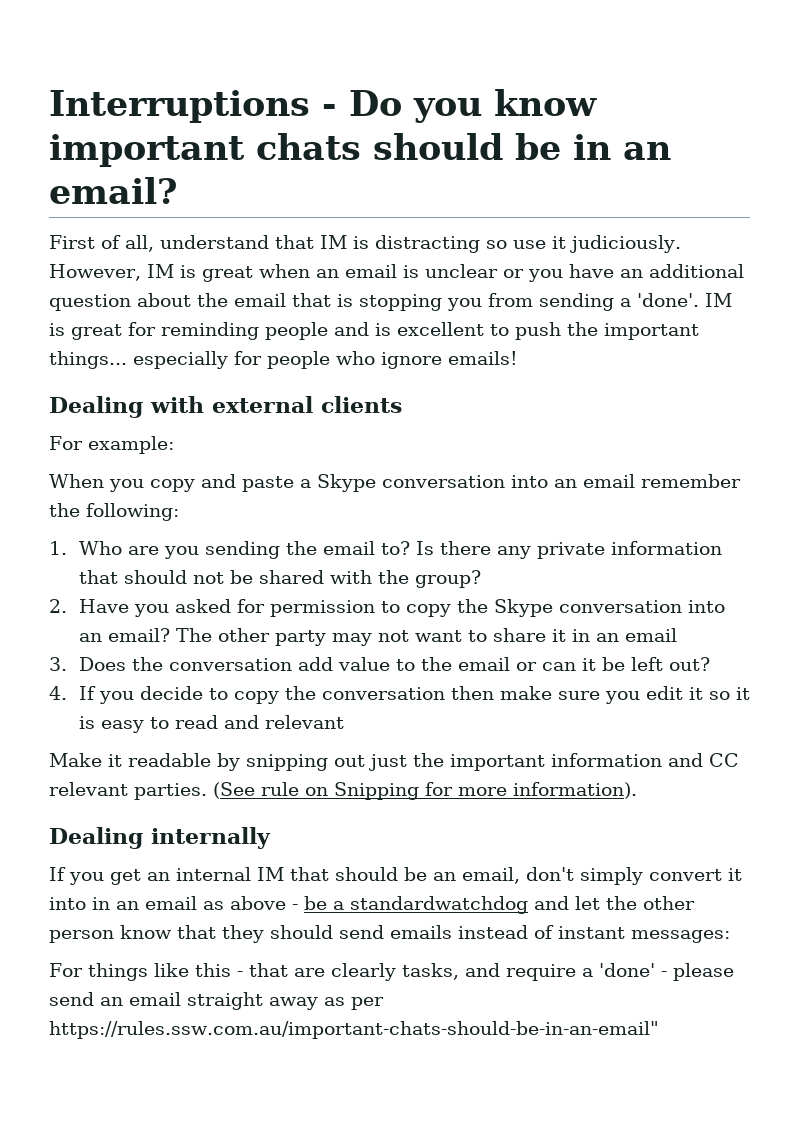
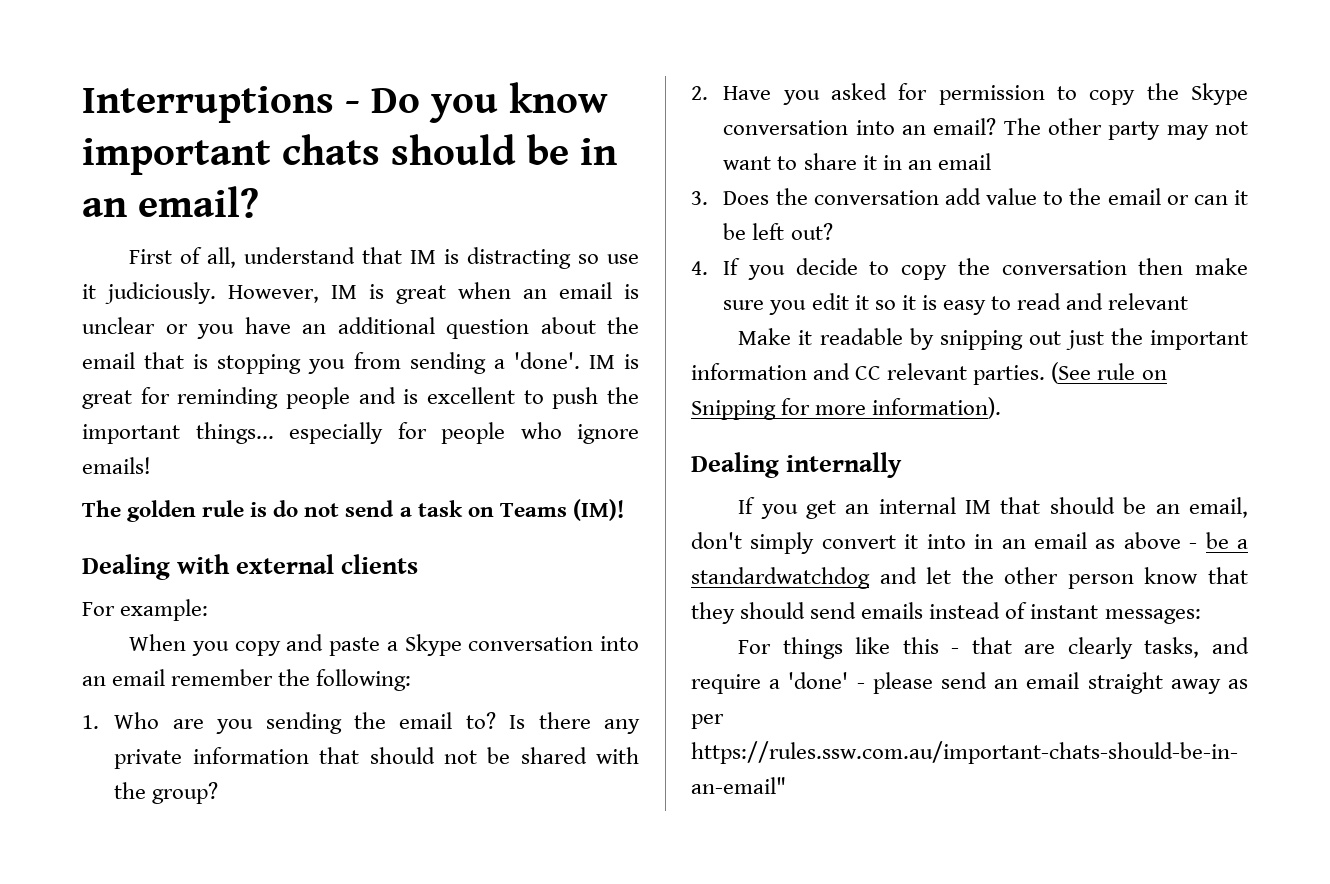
(518, 358) none -> [82,499,624,522] // The golden rule is do not send a task on Teams (IM)!

